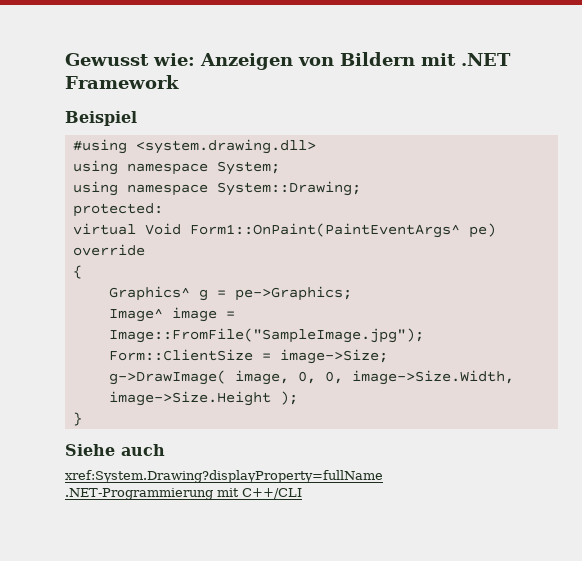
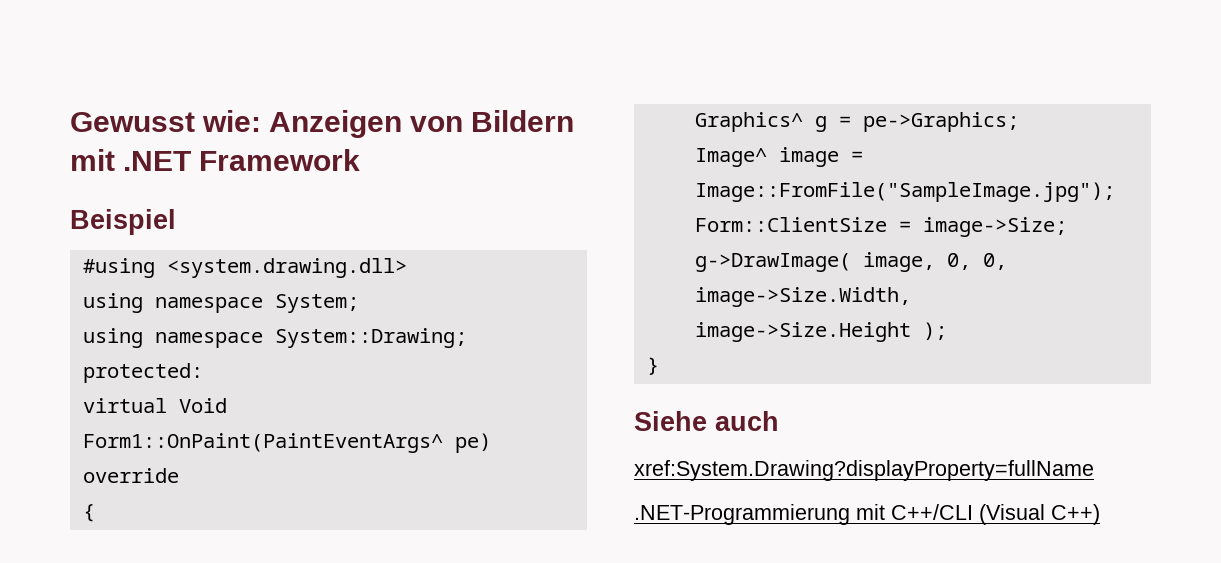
(302, 493) none -> [979,504,1100,525] (Visual C++)

